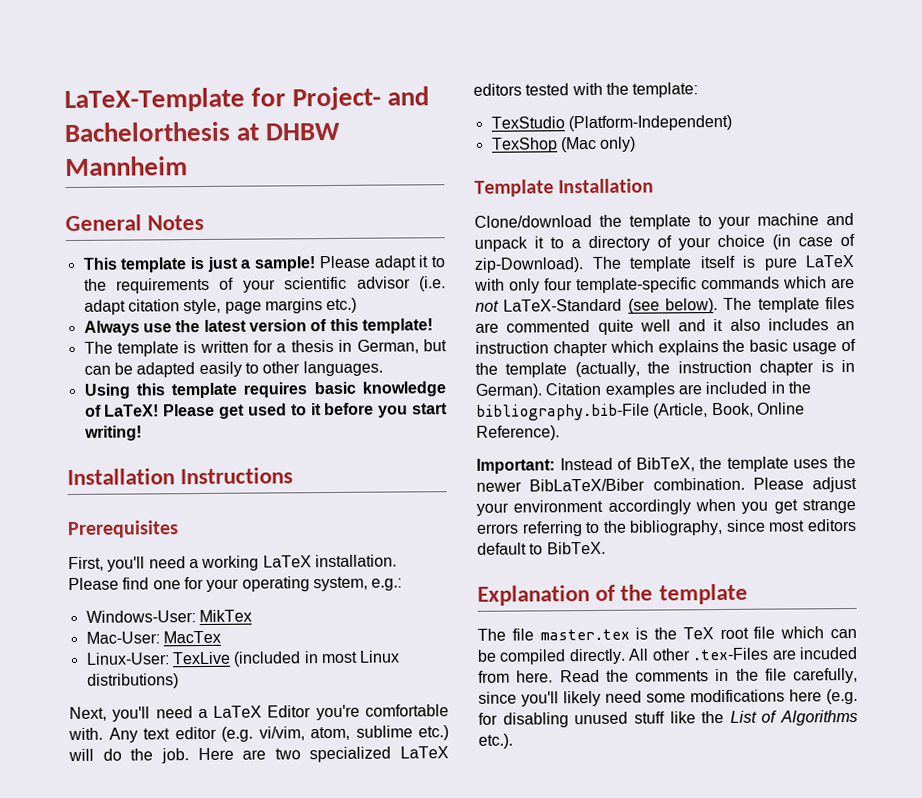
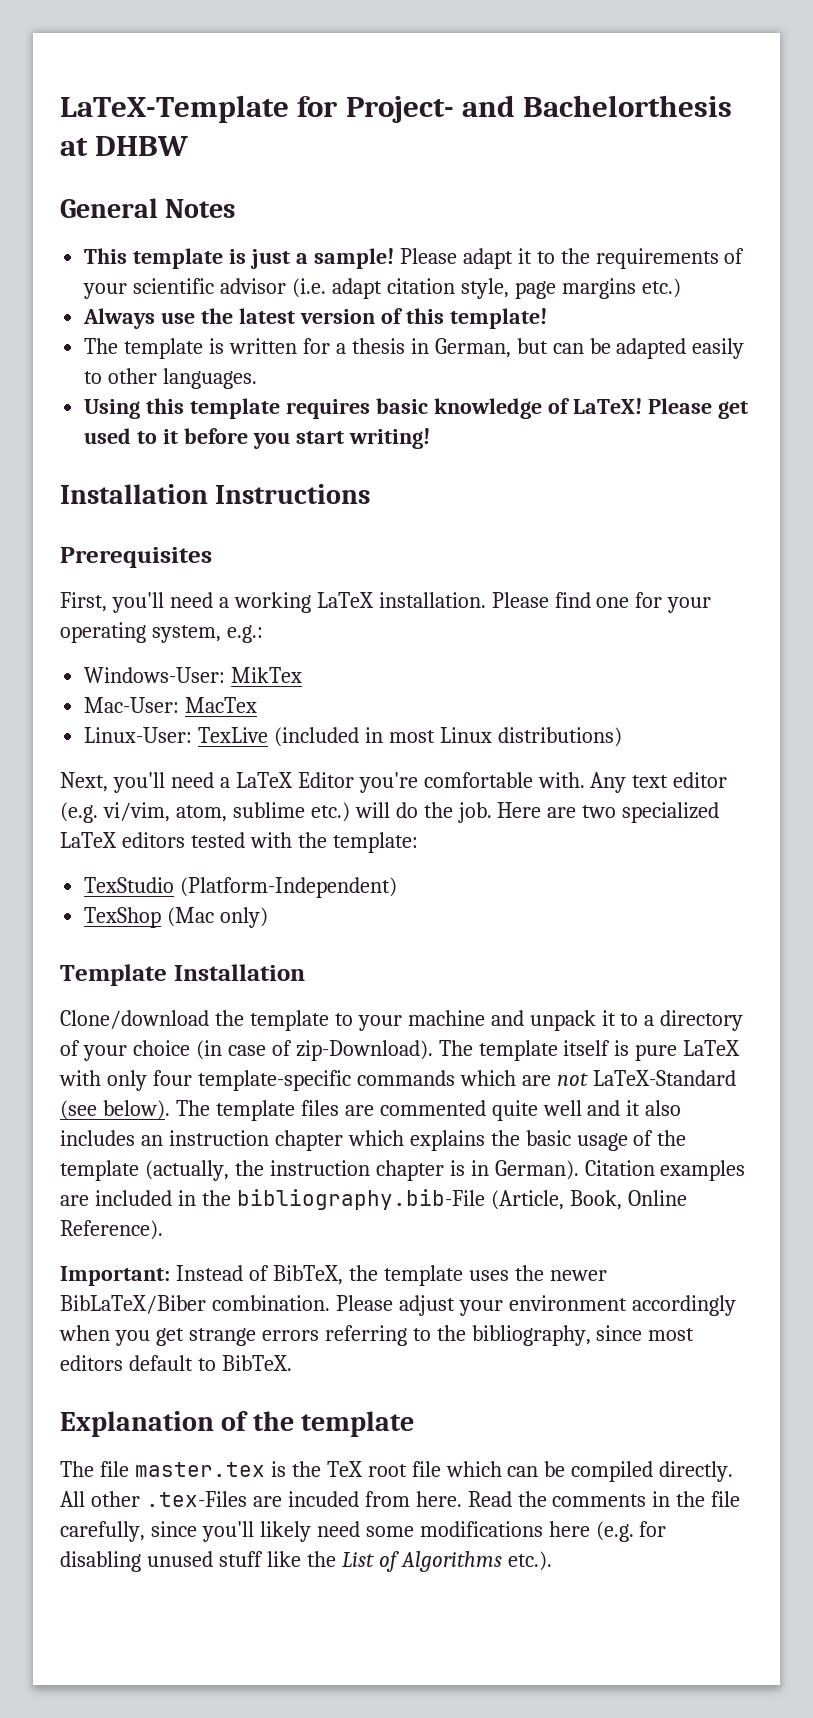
[65,156,188,177] Mannheim -> (189, 146) none

